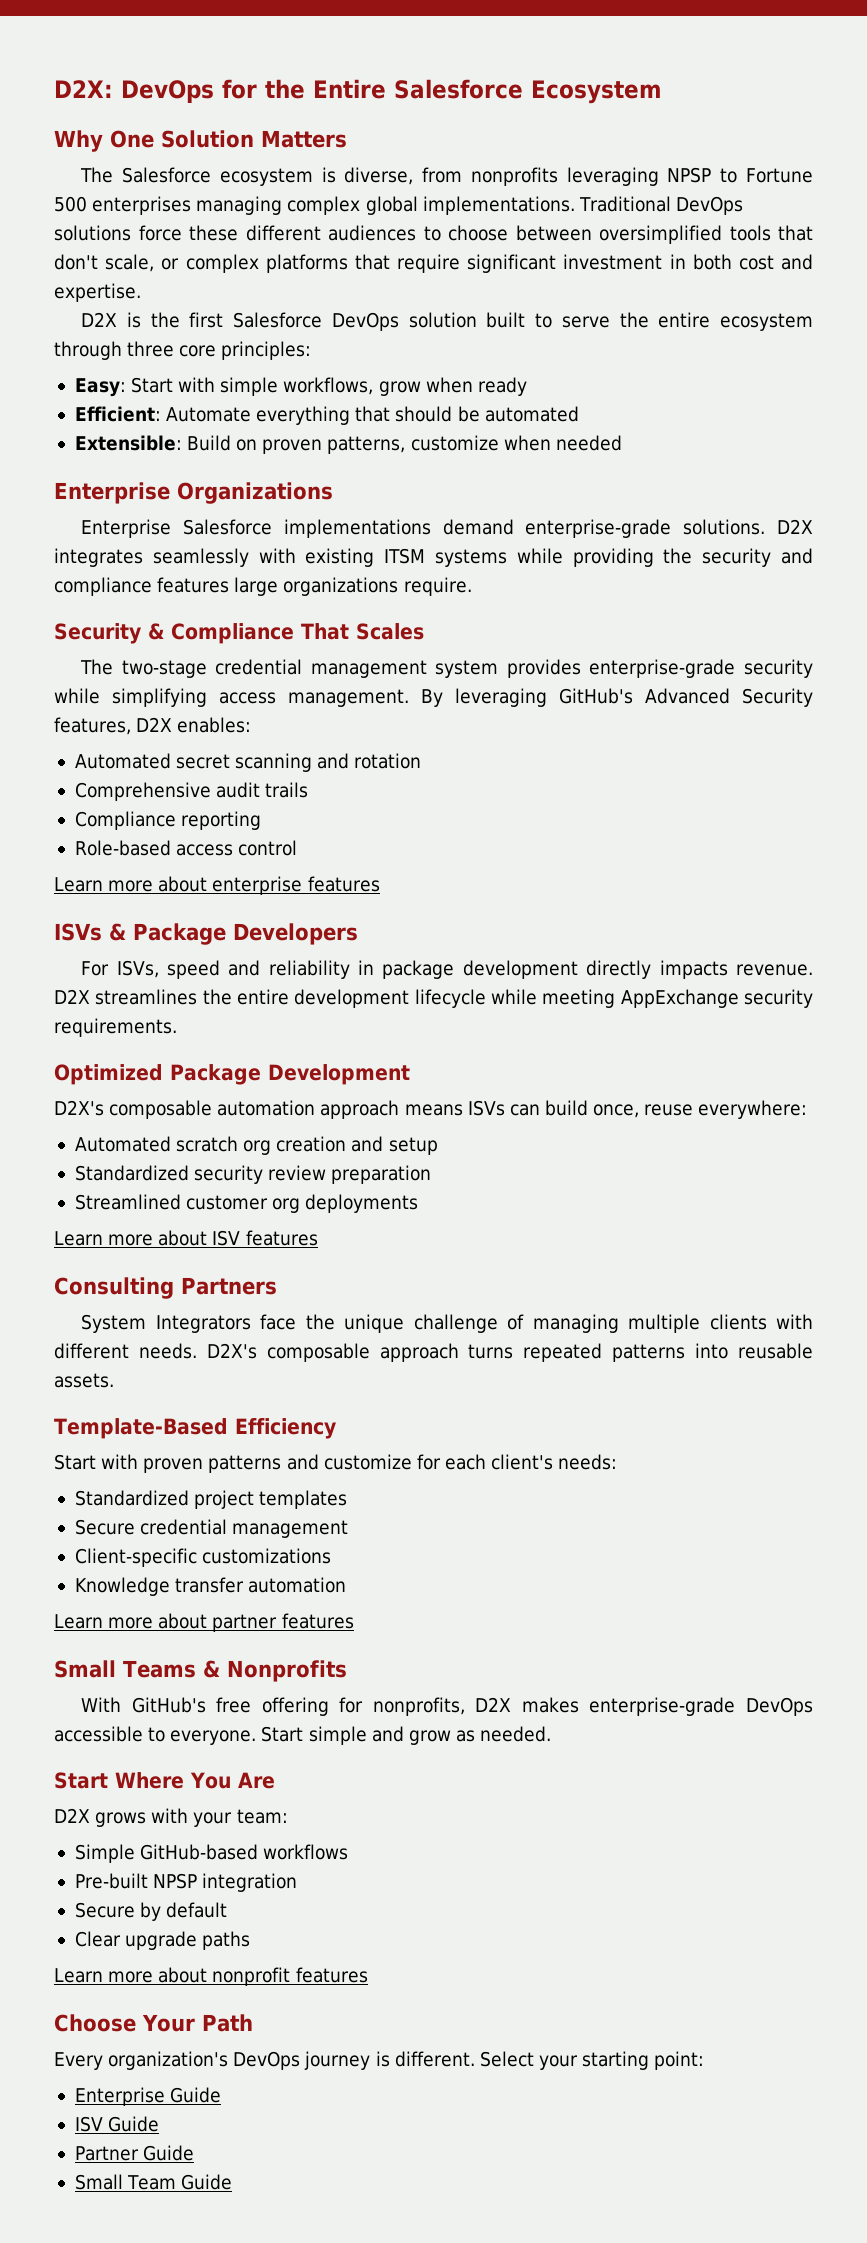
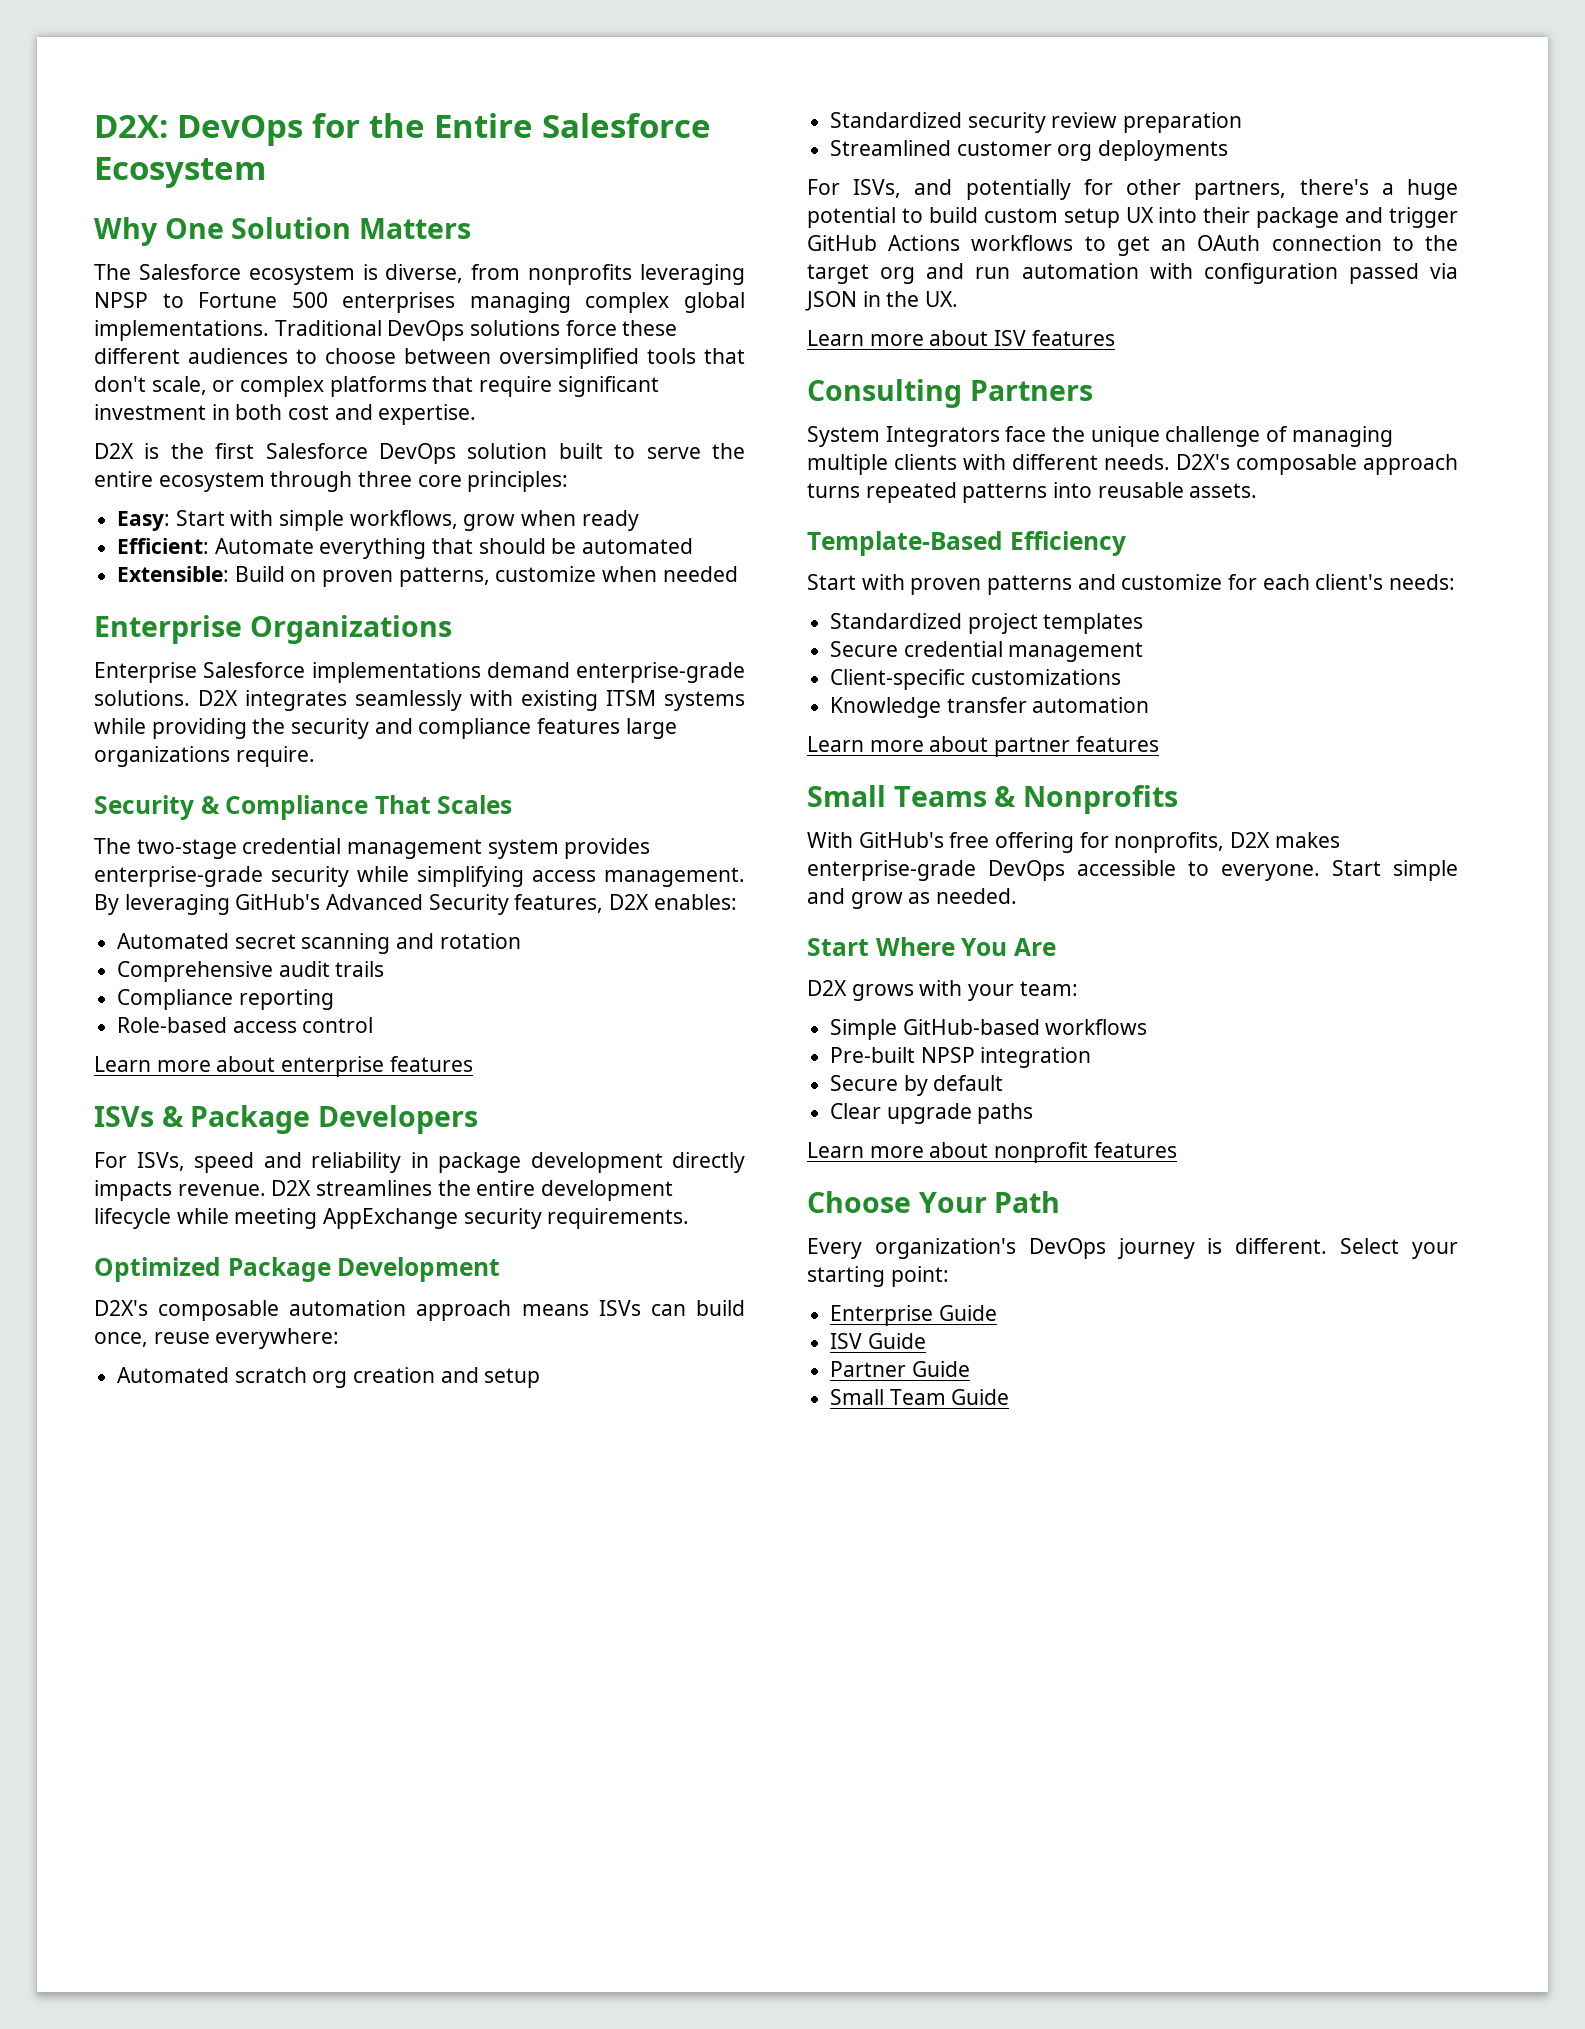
(419, 1203) none -> [807,179,1458,200] [807,207,1458,228] [807,235,1458,256] [807,263,1458,284] [805,291,959,311] // For ISVs, and potentially for other partners, there's a huge potential to build custom setup UX into their package and trigger GitHub Actions workflows to get an OAuth connection to the target org and run automation with configuration passed via JSON in the UX.

